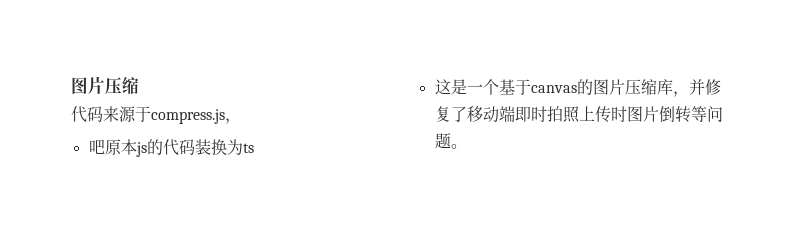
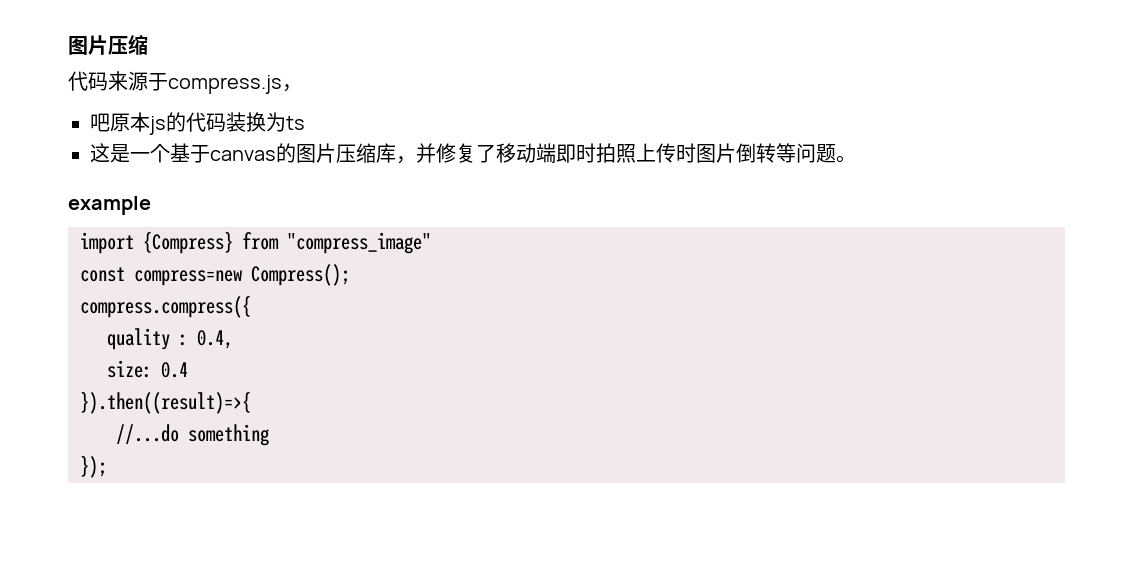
(467, 146) none -> [68,196,151,215] [80,231,431,254] [80,264,350,286] [80,295,251,318] [107,328,233,350] [107,360,188,378] [80,391,251,414] [116,424,269,446] [80,455,107,478] // example // import {Compress} from "compress_image" // const compress=new Compress(); // compress.compress({ // quality : 0.4, // size: 0.4 // }).then((result)=>{ // //...do something // });

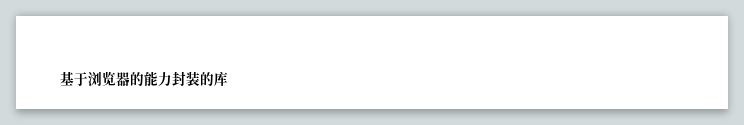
[68,34,148,55] [68,71,302,94] [90,112,305,135] [90,143,856,164] [68,196,151,215] [80,231,431,254] [80,264,350,286] [80,295,251,318] [107,328,233,350] [107,360,188,378] [80,391,251,414] [116,424,269,446] [80,455,107,478] 图片压缩 // 代码来源于compress.js， // 吧原本js的代码装换为ts // 这是一个基于canvas的图片压缩库，并修复了移动端即时拍照上传时图片倒转等问题。 // example // import {Compress} from "compress_image" // const compress=new Compress(); // compress.compress({ // quality : 0.4, // size: 0.4 // }).then((result)=>{ // //...do something // }); -> [60,71,228,87] 基于浏览器的能力封装的库

